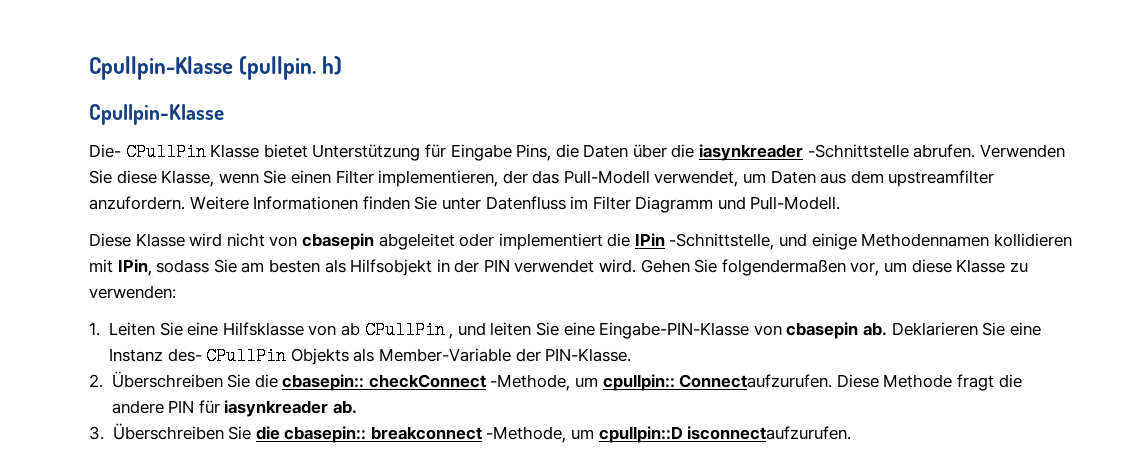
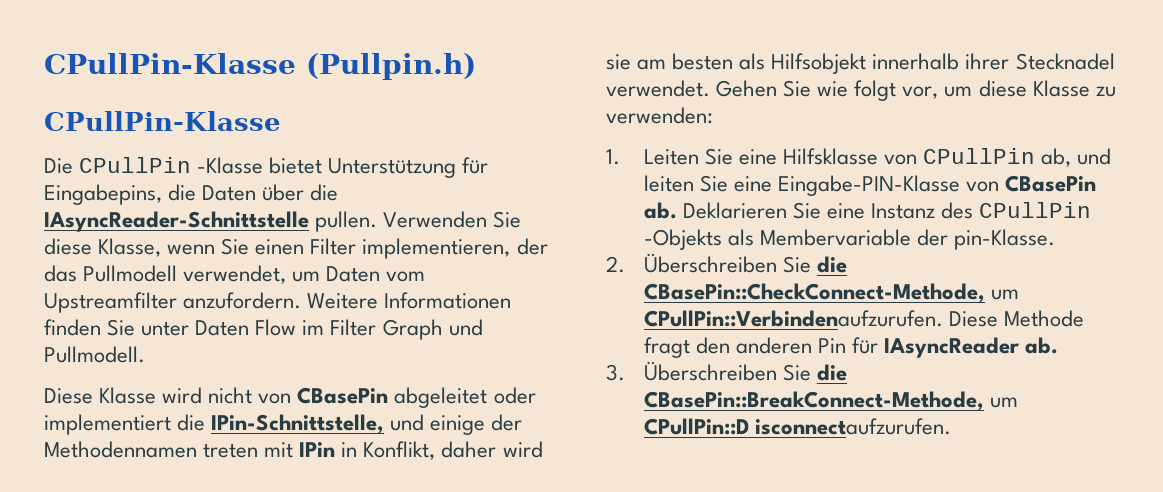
[89,56,343,80] [89,104,224,125] [89,143,260,161] Cpullpin-Klasse (pullpin. h) // Cpullpin-Klasse // Die- CPullPin Klasse -> [44,53,476,80] [44,111,281,131] [44,157,264,174] CPullPin-Klasse (Pullpin.h) // CPullPin-Klasse // Die CPullPin -Klasse
[450,144,552,161] Eingabe Pins, -> [44,184,162,205] Eingabepins,
[699,144,976,161] iasynkreader -Schnittstelle abrufen. -> [44,211,378,232] IAsyncReader-Schnittstelle pullen.
[563,170,650,184] Pull-Modell -> [83,265,178,282] Pullmodell
[820,170,995,187] aus dem upstreamfilter -> [386,271,426,282] [44,292,177,313] vom Upstreamfilter
[485,196,841,213] Datenfluss im Filter Diagramm und Pull-Modell. -> [195,319,483,340] [44,346,145,363] Daten Flow im Filter Graph und Pullmodell.
[301,233,374,250] cbasepin -> [297,387,389,404] CBasePin
[634,233,1072,250] [89,259,846,276] IPin -Schnittstelle, und einige Methodennamen kollidieren mit IPin, sodass Sie am besten als Hilfsobjekt in der PIN verwendet wird. Gehen Sie folgendermaßen -> [211,414,523,435] [44,441,543,460] [606,53,1115,74] [606,80,897,101] IPin-Schnittstelle, und einige der Methodennamen treten mit IPin in Konflikt, daher wird sie am besten als Hilfsobjekt innerhalb ihrer Stecknadel verwendet. Gehen Sie wie folgt
[341,321,454,339] ab CPullPin , -> [923,148,1072,167] CPullPin ab,
[786,322,859,339] cbasepin -> [1005,175,1097,192] CBasePin
[167,347,632,365] [89,371,1022,391] [111,400,329,417] des- CPullPin Objekts als Member-Variable der PIN-Klasse. // 2. Überschreiben Sie die cbasepin:: checkConnect -Methode, um cpullpin:: Connectaufzurufen. Diese Methode fragt die andere PIN für iasynkreader -> [941,202,1092,219] [643,229,1056,250] [606,253,847,273] [643,283,1019,303] [643,310,1084,327] [643,337,1020,358] des CPullPin -Objekts als Membervariable der pin-Klasse. // 2. Überschreiben Sie die CBasePin::CheckConnect-Methode, um CPullPin::Verbindenaufzurufen. Diese Methode fragt den anderen Pin für IAsyncReader
[284,426,683,443] cbasepin:: breakconnect -Methode, um cpullpin::D -> [643,391,1018,411] [643,418,749,435] CBasePin::BreakConnect-Methode, um CPullPin::D

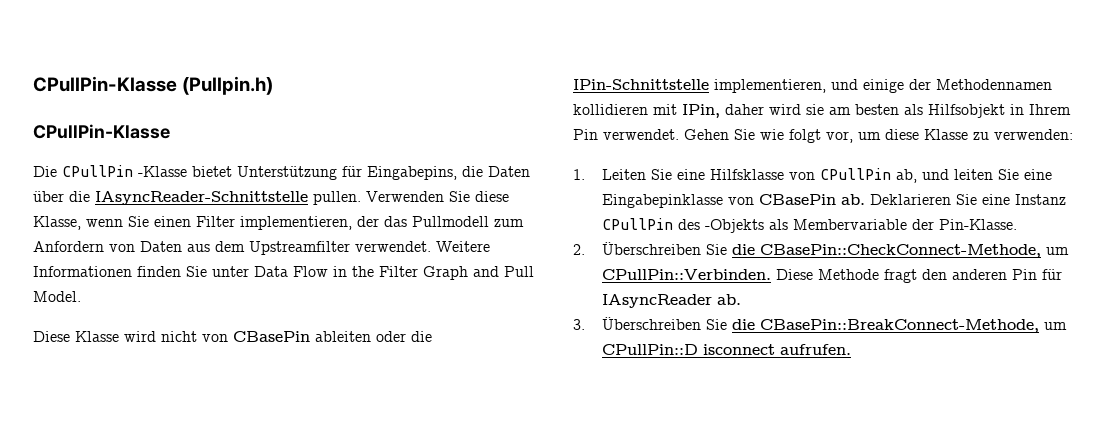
[183,265,426,284] [44,292,302,313] verwendet, um Daten vom Upstreamfilter anzufordern. -> [494,219,524,227] [33,241,431,255] zum Anfordern von Daten aus dem Upstreamfilter verwendet.
[195,319,483,340] [44,346,145,363] Daten Flow im Filter Graph und Pullmodell. -> [254,266,534,280] [33,291,81,302] Data Flow in the Filter Graph and Pull Model.
[394,387,536,408] [44,414,523,435] [44,441,436,460] abgeleitet oder implementiert die IPin-Schnittstelle, und einige der Methodennamen treten mit IPin in Konflikt, -> [315,331,432,342] [573,79,1052,93] [573,104,720,118] ableiten oder die IPin-Schnittstelle implementieren, und einige der Methodennamen kollidieren mit IPin,
[872,53,1115,70] innerhalb ihrer Stecknadel -> [1010,104,1071,115] [573,129,598,140] in Ihrem Pin
[777,175,960,196] Eingabe-PIN-Klasse -> [602,194,724,208] Eingabepinklasse
[941,202,1092,219] des CPullPin -> [602,218,701,230] CPullPin des
[954,229,1056,250] pin-Klasse. -> [939,219,1018,230] Pin-Klasse.
[643,310,943,327] CPullPin::Verbindenaufzurufen. -> [602,269,772,280] CPullPin::Verbinden.
[754,418,951,435] isconnectaufzurufen. -> [703,344,852,355] isconnect aufrufen.

